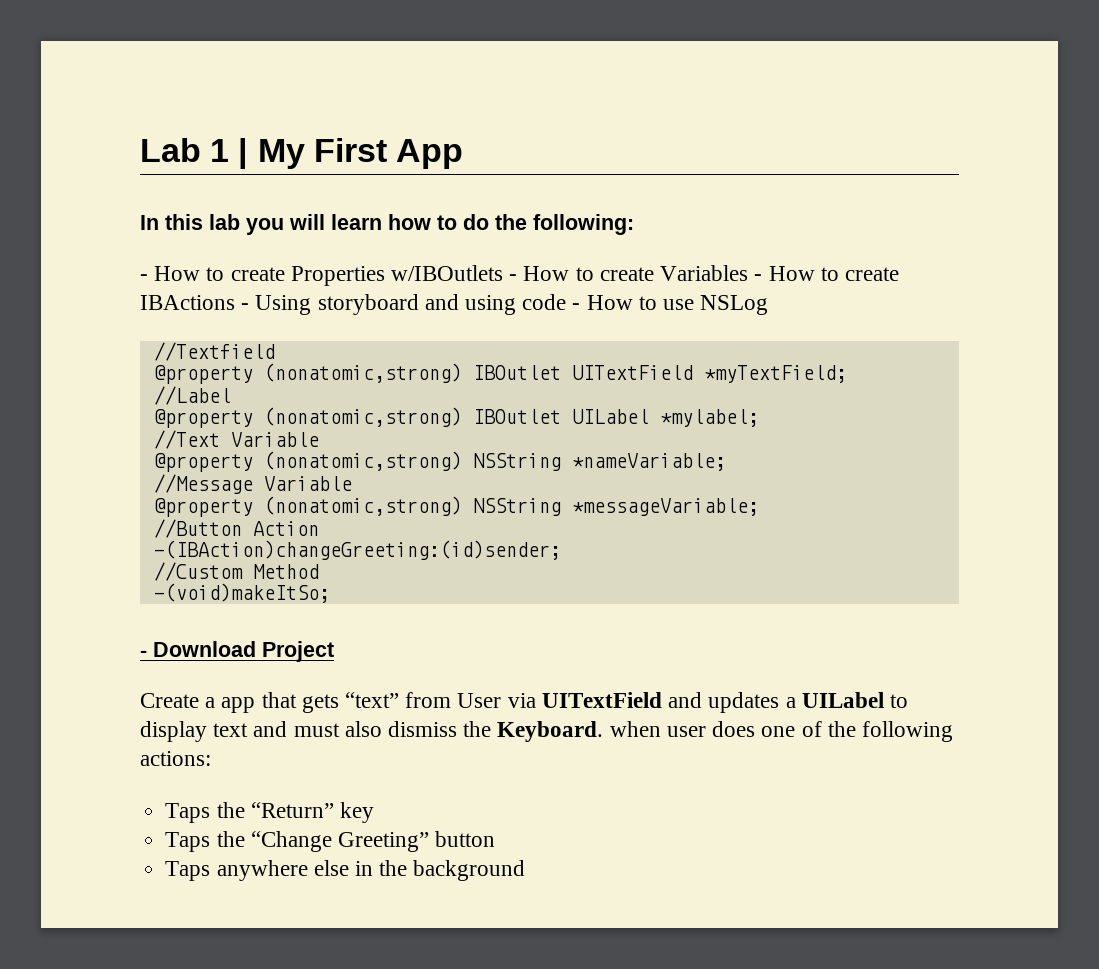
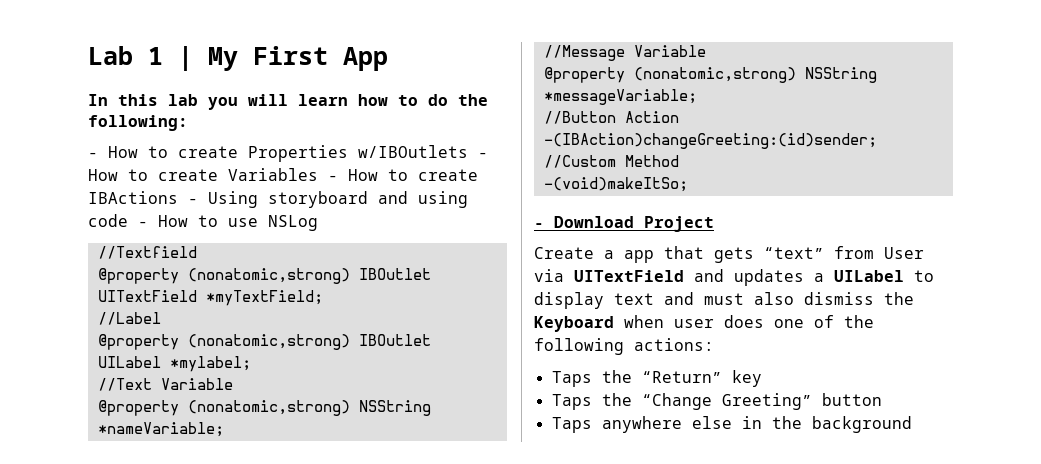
[497,721,604,742] Keyboard. -> [534,316,614,332] Keyboard

